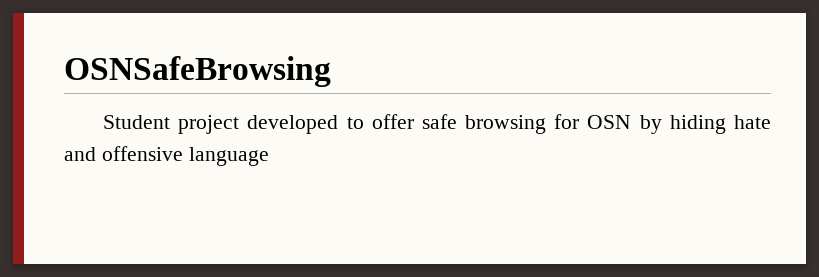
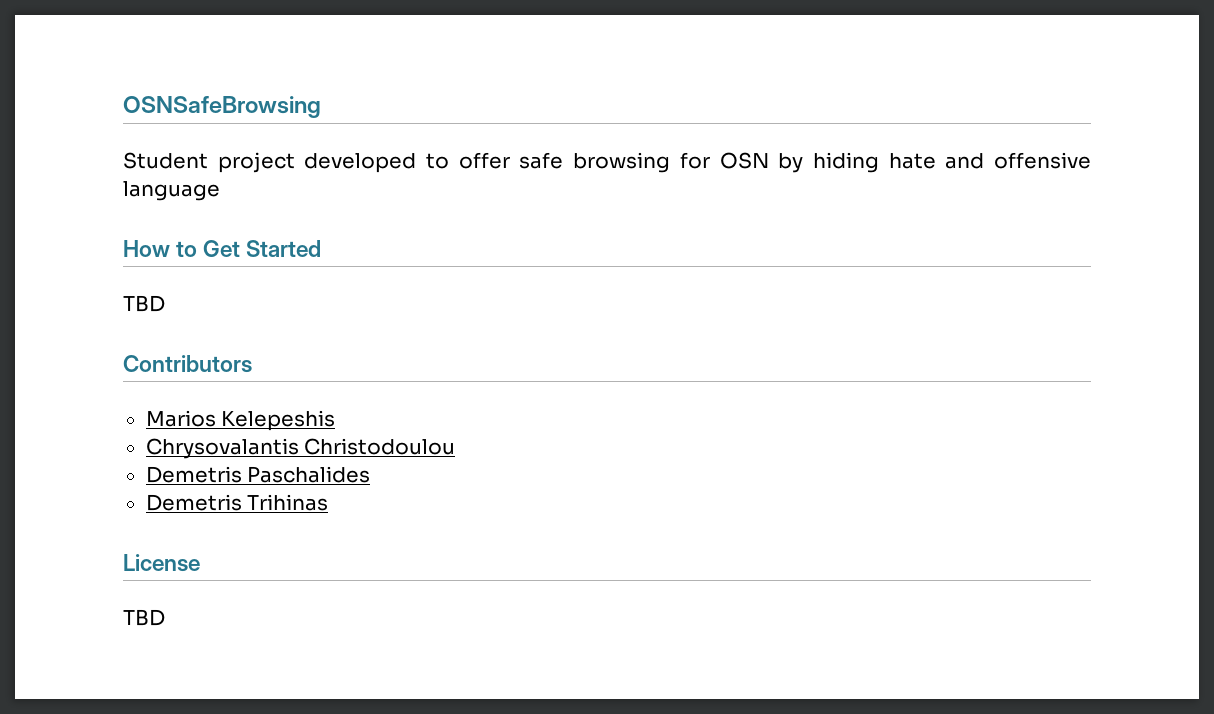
(269, 156) none -> [123,240,322,257] [123,295,165,312] [123,355,252,373] [145,410,336,431] [145,438,456,459] [145,466,371,483] [145,494,329,511] [123,554,200,572] [123,609,165,626] // How to Get Started // TBD // Contributors // Marios Kelepeshis // Chrysovalantis Christodoulou // Demetris Paschalides // Demetris Trihinas // License // TBD

